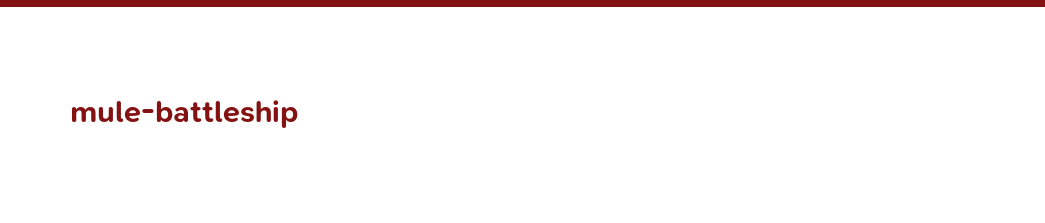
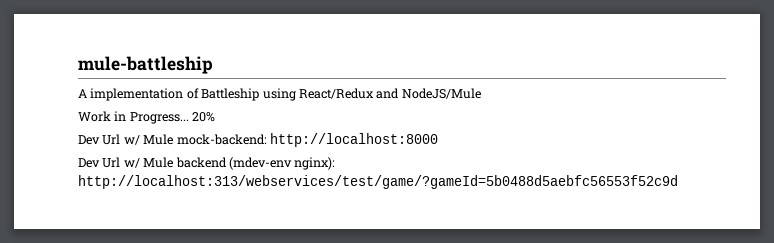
(299, 114) none -> [78,88,481,101] [78,111,216,124] [78,133,438,147] [78,157,336,170] [78,175,678,189] // A implementation of Battleship using React/Redux and NodeJS/Mule // Work in Progress... 20% // Dev Url w/ Mule mock-backend: http://localhost:8000 // Dev Url w/ Mule backend (mdev-env nginx): http://localhost:313/webservices/test/game/?gameId=5b0488d5aebfc56553f52c9d

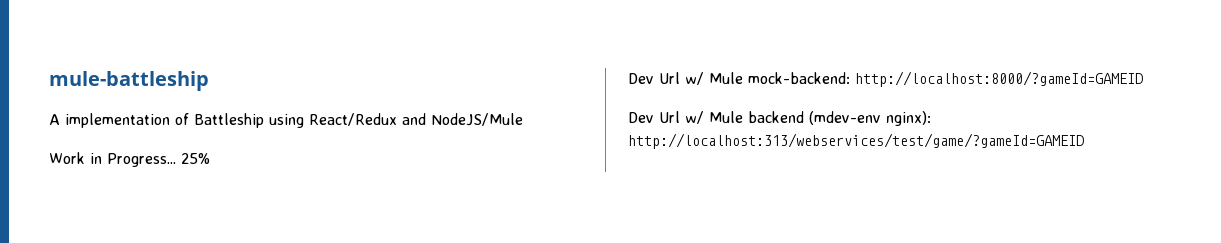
[192,112,216,122] 20% -> [181,153,210,164] 25%
[269,133,438,147] http://localhost:8000 -> [855,71,1143,87] http://localhost:8000/?gameId=GAMEID
[78,175,678,189] http://localhost:313/webservices/test/game/?gameId=5b0488d5aebfc56553f52c9d -> [628,133,1084,149] http://localhost:313/webservices/test/game/?gameId=GAMEID

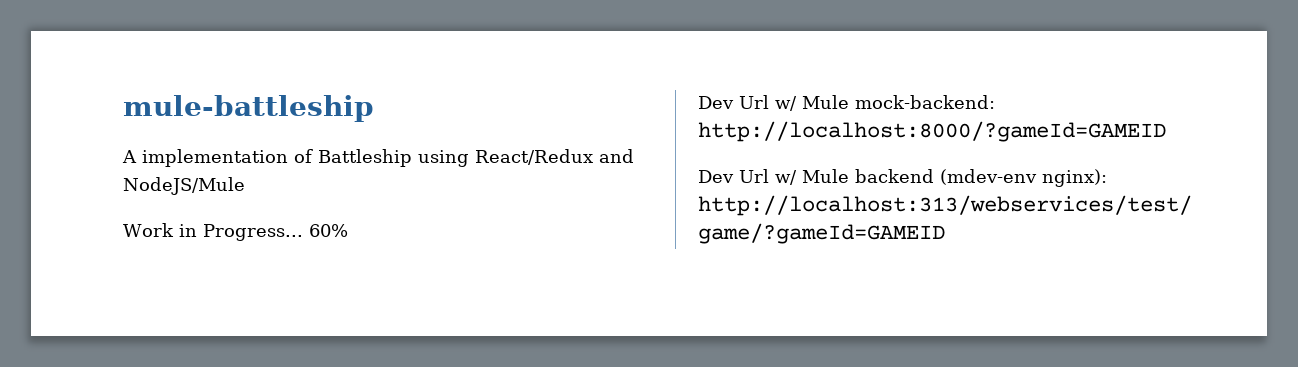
[181,153,210,164] 25% -> [308,224,348,237] 60%

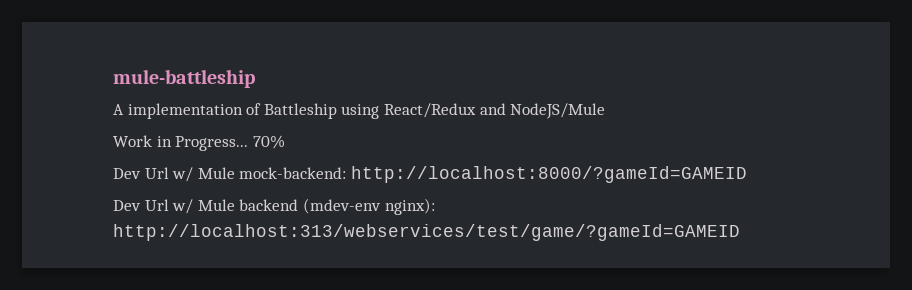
[308,224,348,237] 60% -> [252,135,285,149] 70%

